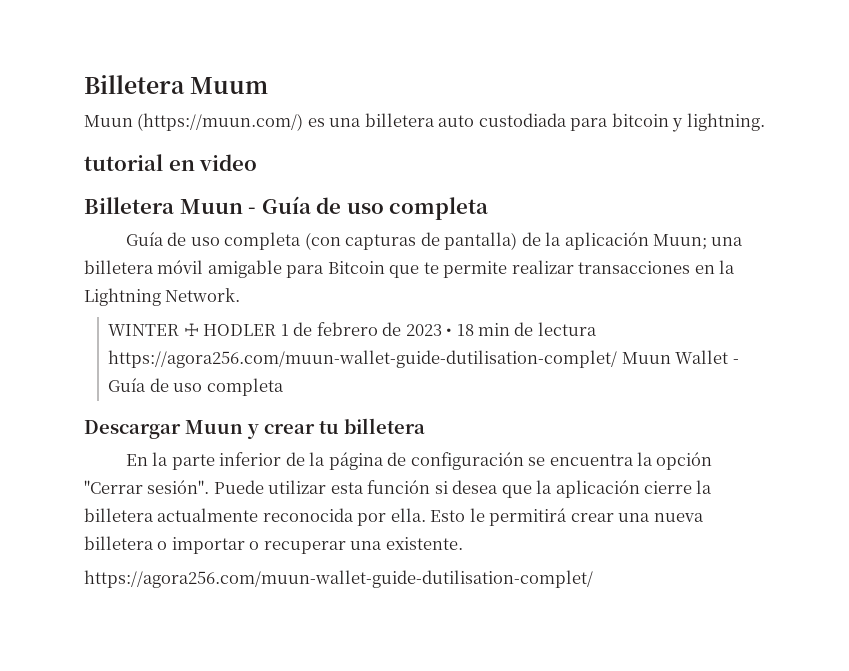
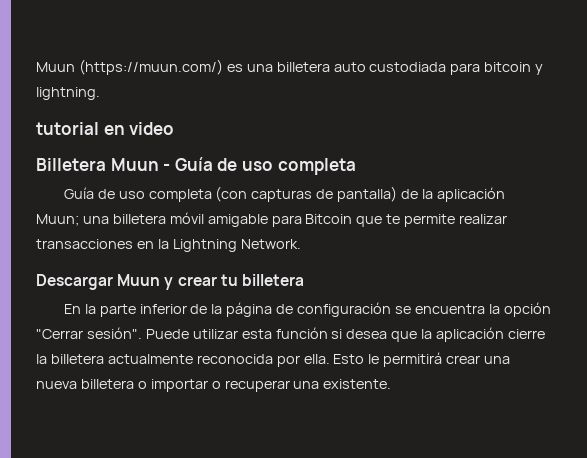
[84,75,269,94] Billetera Muum // -> (36, 67) none
[108,322,597,337] [108,350,739,368] [108,378,284,396] // WINTER ☩ HODLER 1 de febrero de 2023 • 18 min de lectura https://agora256.com/muun-wallet-guide-dutilisation-complet/ Muun Wallet - Guía de uso completa -> (301, 244) none
[84,570,593,588] // https://agora256.com/muun-wallet-guide-dutilisation-complet/ -> (392, 384) none

